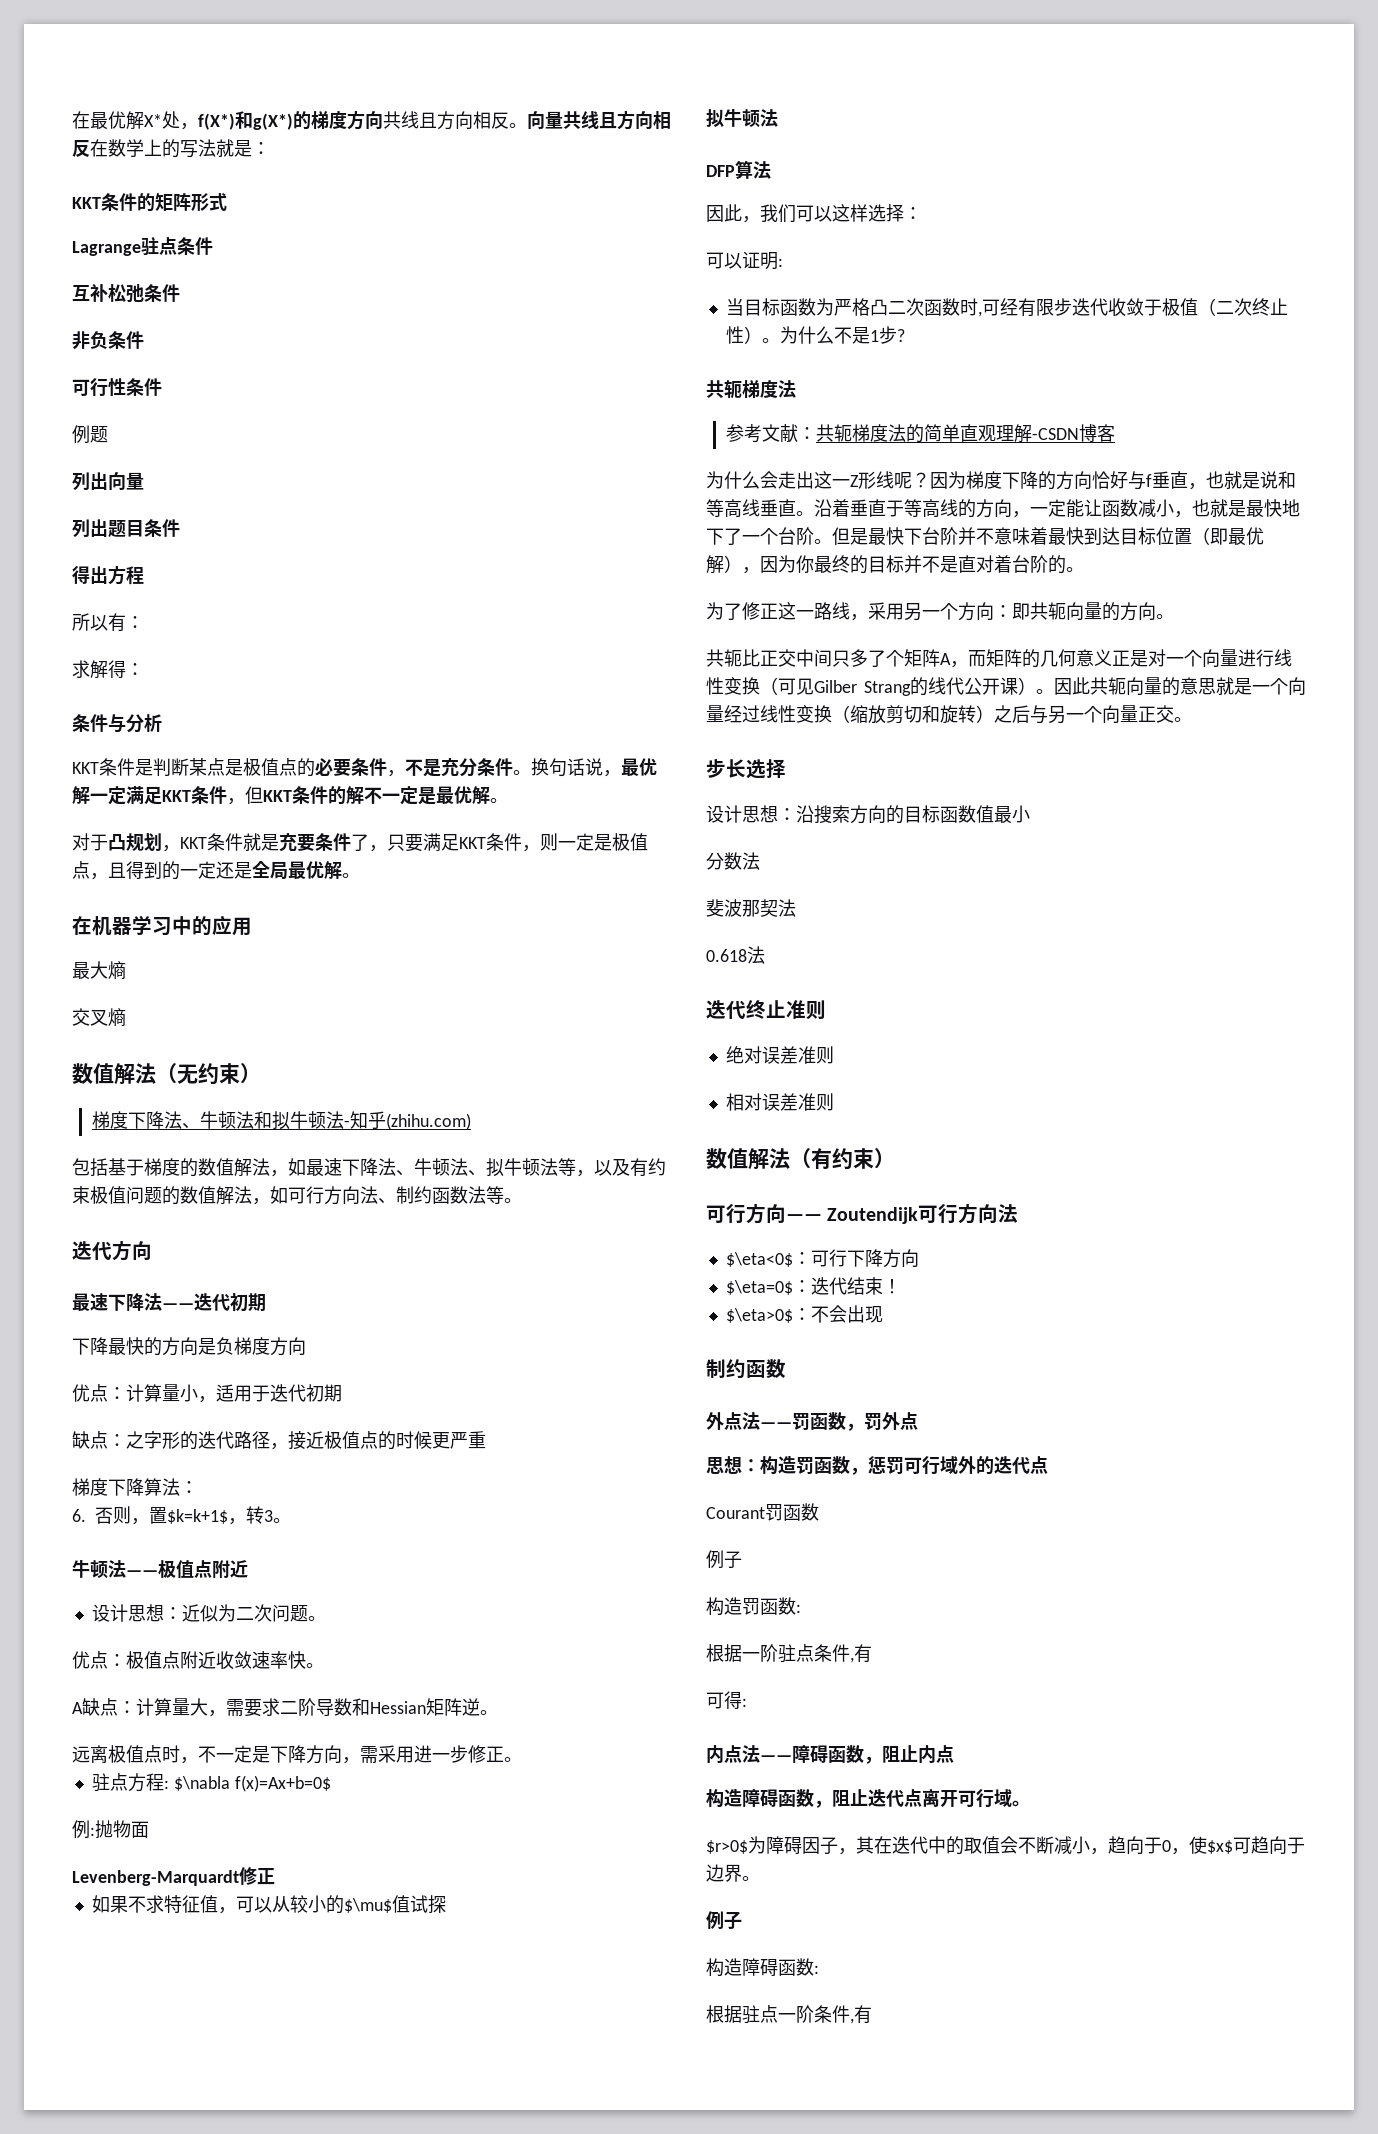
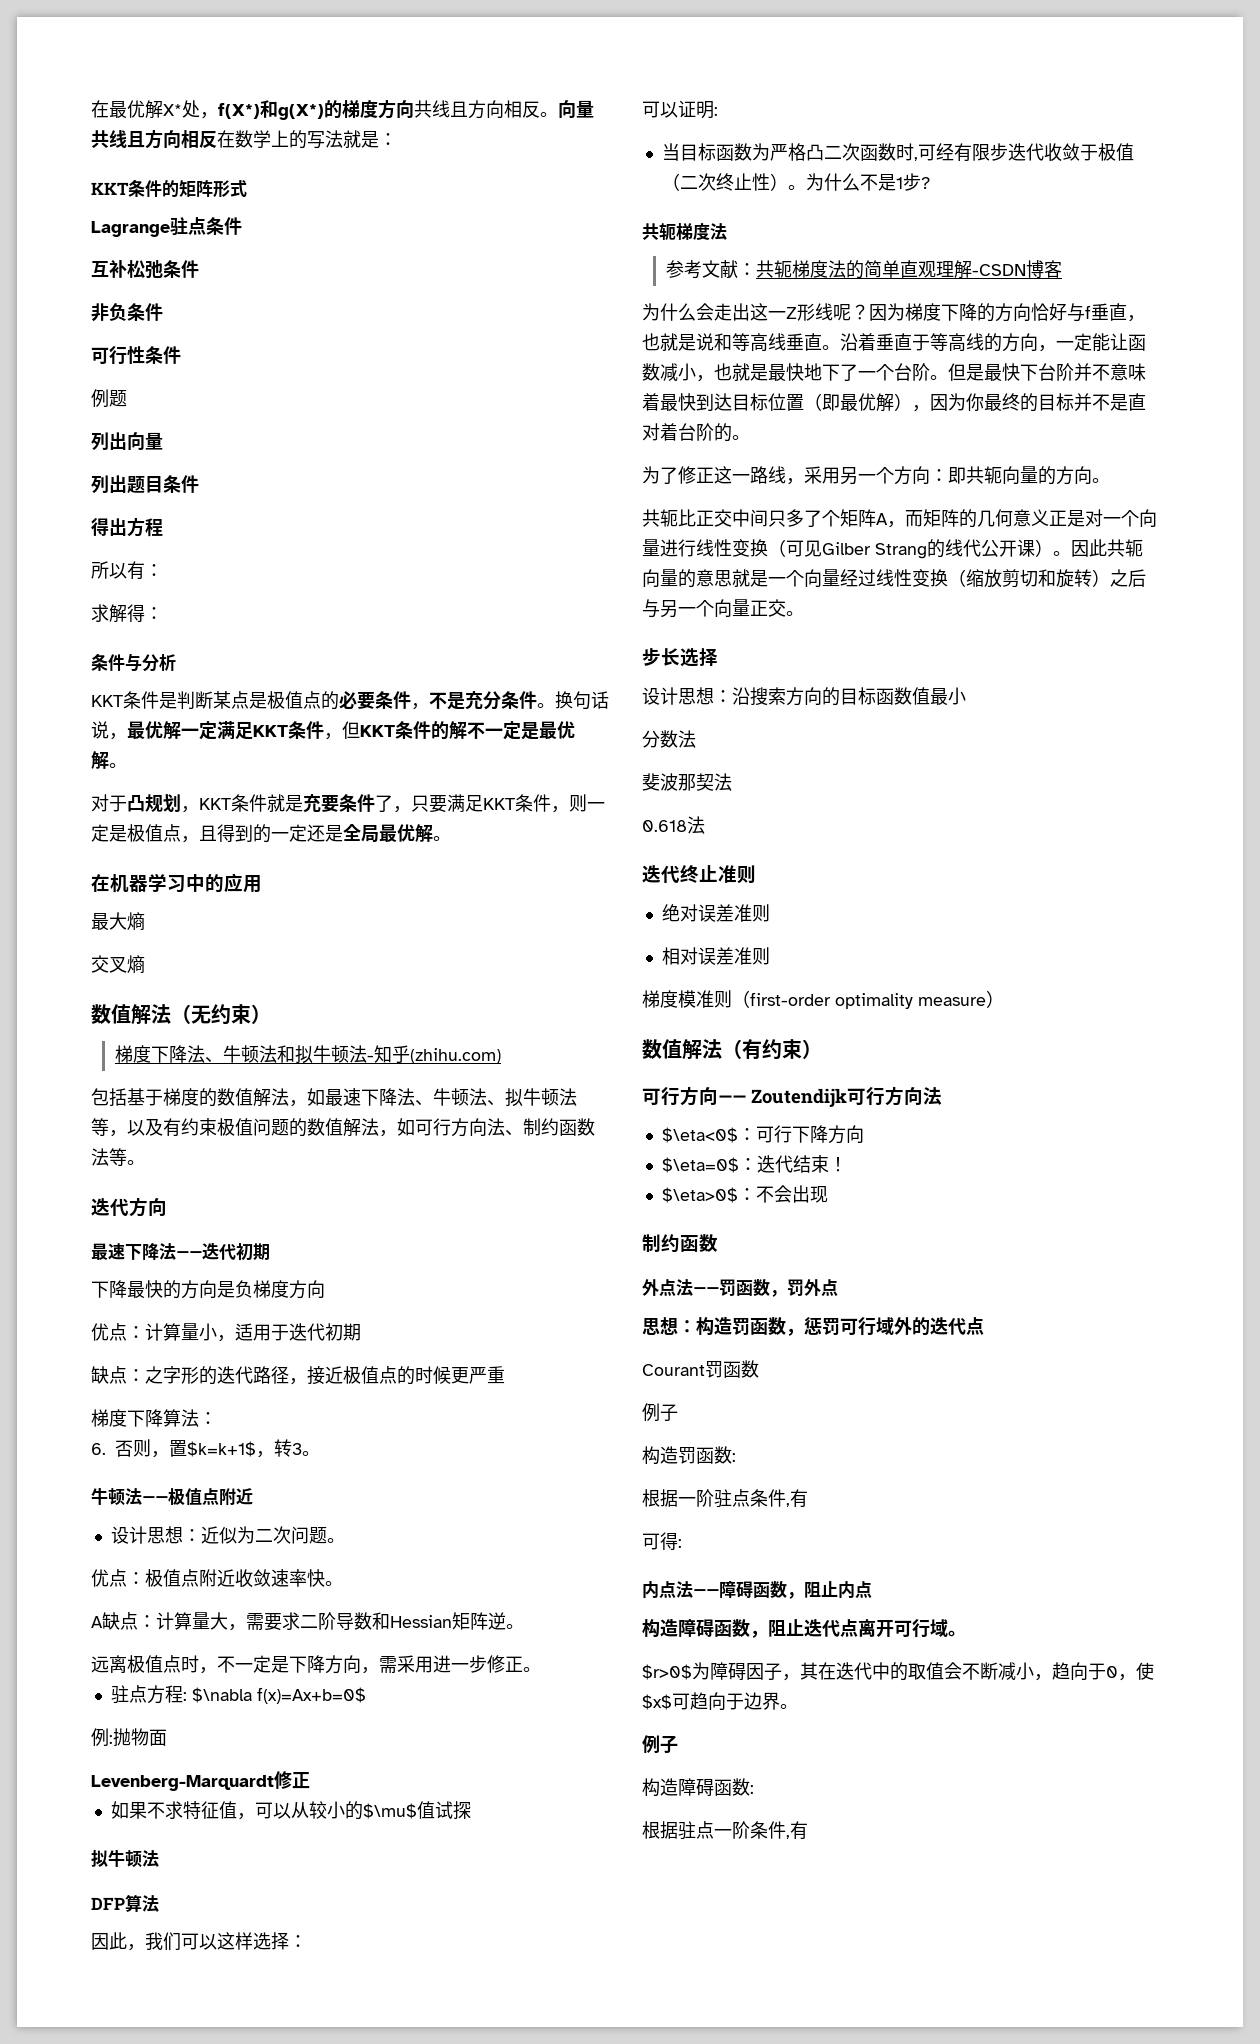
(834, 1102) none -> [642,990,1004,1009] // 梯度模准则（first-order optimality measure）

